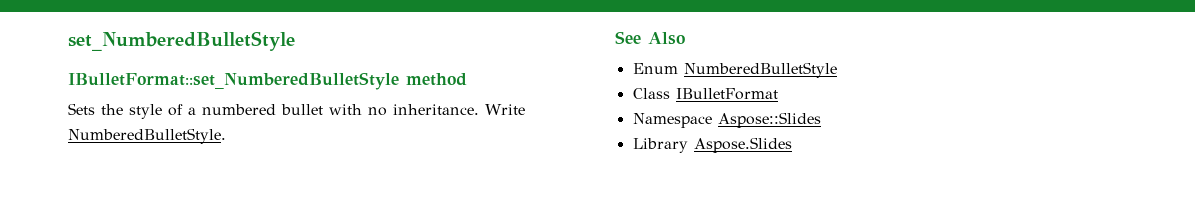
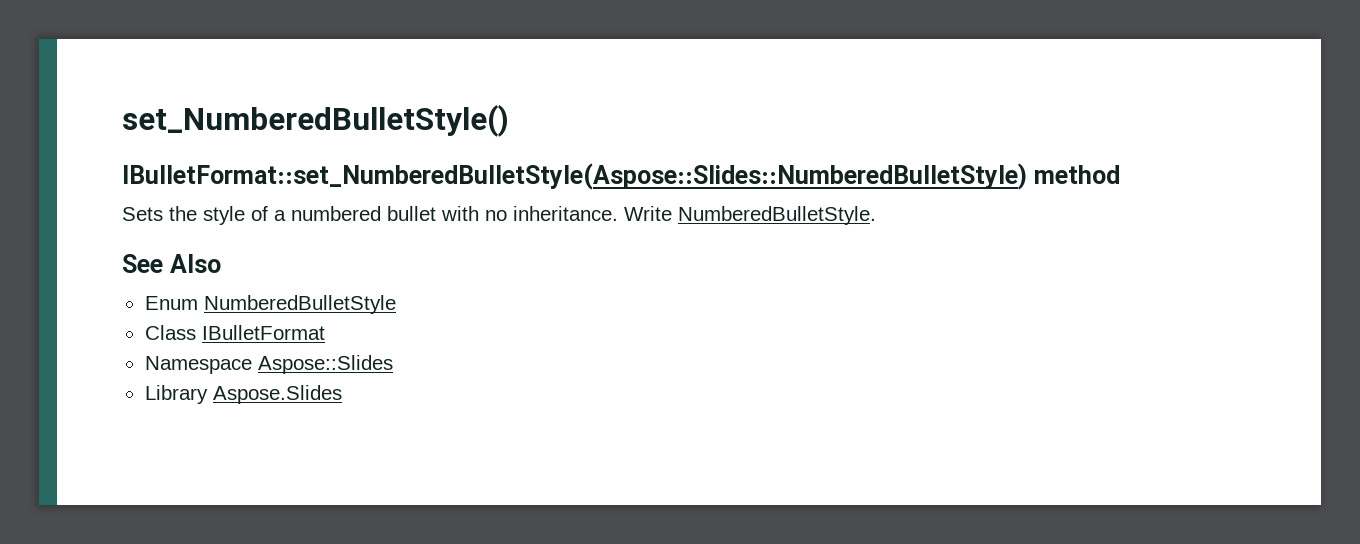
[68,31,295,51] [68,72,399,90] set_NumberedBulletStyle // IBulletFormat::set_NumberedBulletStyle -> [122,105,509,137] [122,163,1027,190] set_NumberedBulletStyle() // IBulletFormat::set_NumberedBulletStyle(Aspose::Slides::NumberedBulletStyle)

